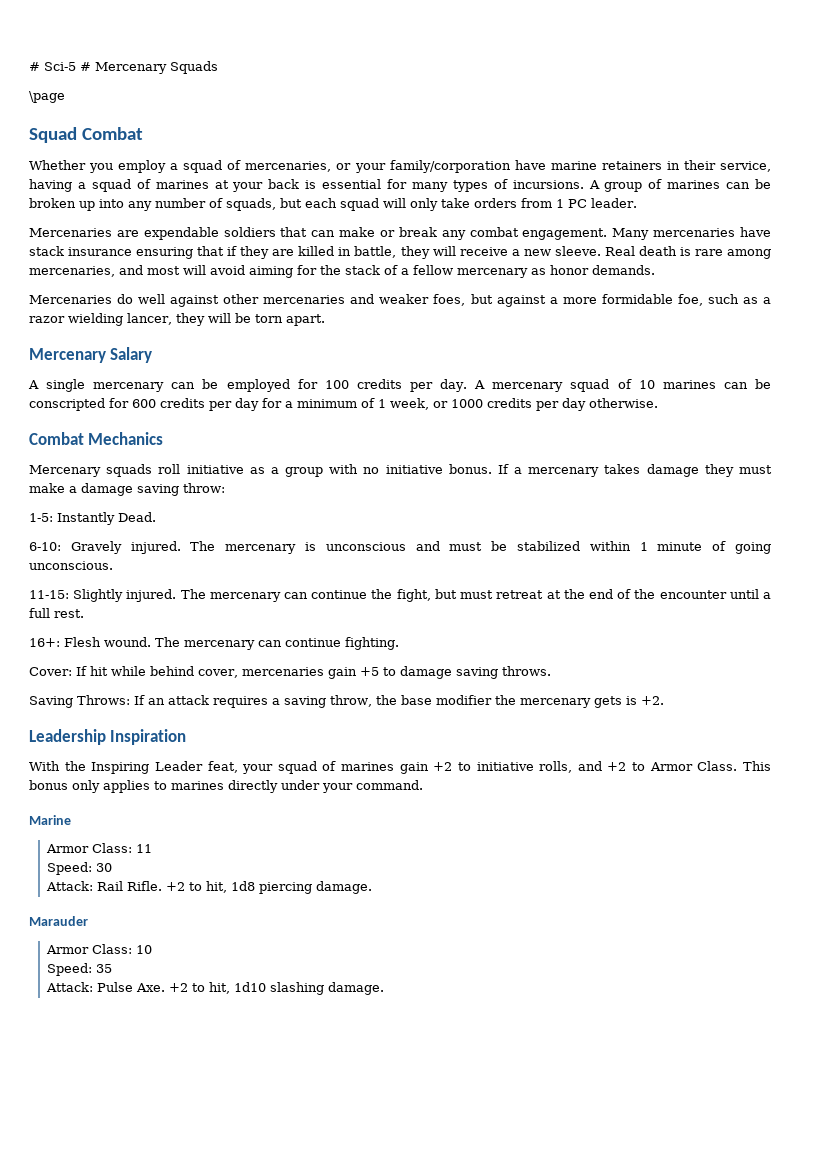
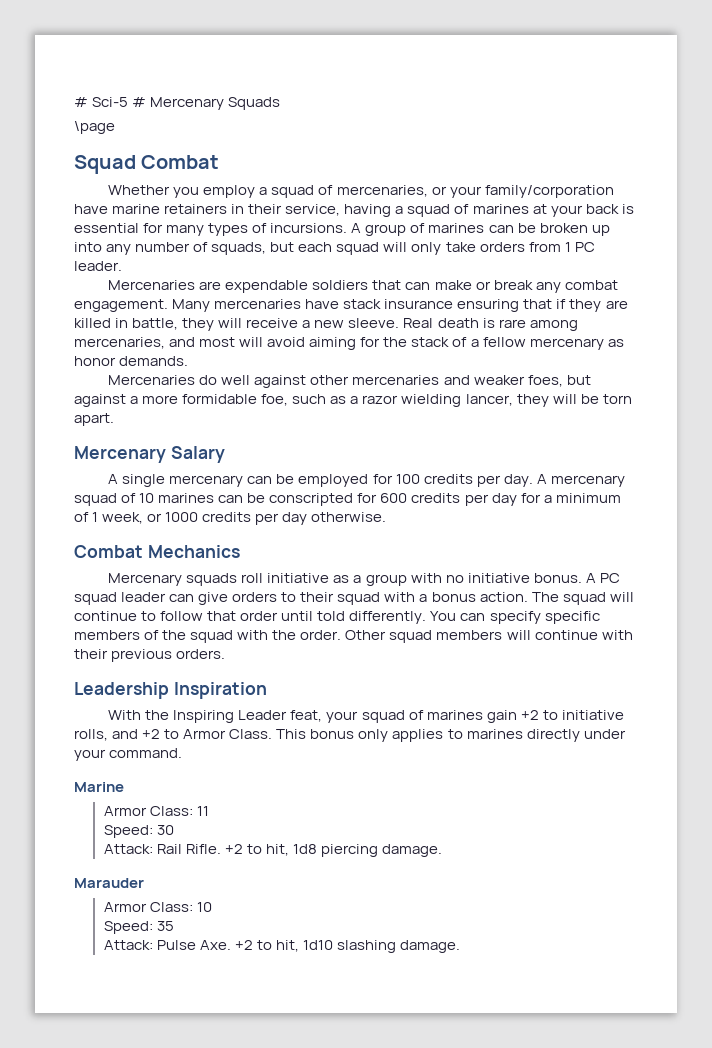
[497,464,772,477] [29,483,225,496] [29,512,156,525] [29,541,771,554] [29,561,113,570] [29,589,772,602] [29,608,84,618] [29,637,399,650] [29,666,551,679] [29,695,664,708] If a mercenary takes damage they must make a damage saving throw: // 1-5: Instantly Dead. // 6-10: Gravely injured. The mercenary is unconscious and must be stabilized within 1 minute of going unconscious. // 11-15: Slightly injured. The mercenary can continue the fight, but must retreat at the end of the encounter until a full rest. // 16+: Flesh wound. The mercenary can continue fighting. // Cover: If hit while behind cover, mercenaries gain +5 to damage saving throws. // Saving Throws: If an attack requires a saving throw, the base modifier the mercenary gets is +2. -> [585,573,620,583] [74,592,634,605] [74,611,600,624] [74,630,633,643] [74,649,226,662] A PC squad leader can give orders to their squad with a bonus action. The squad will continue to follow that order until told differently. You can specify specific members of the squad with the order. Other squad members will continue with their previous orders.

